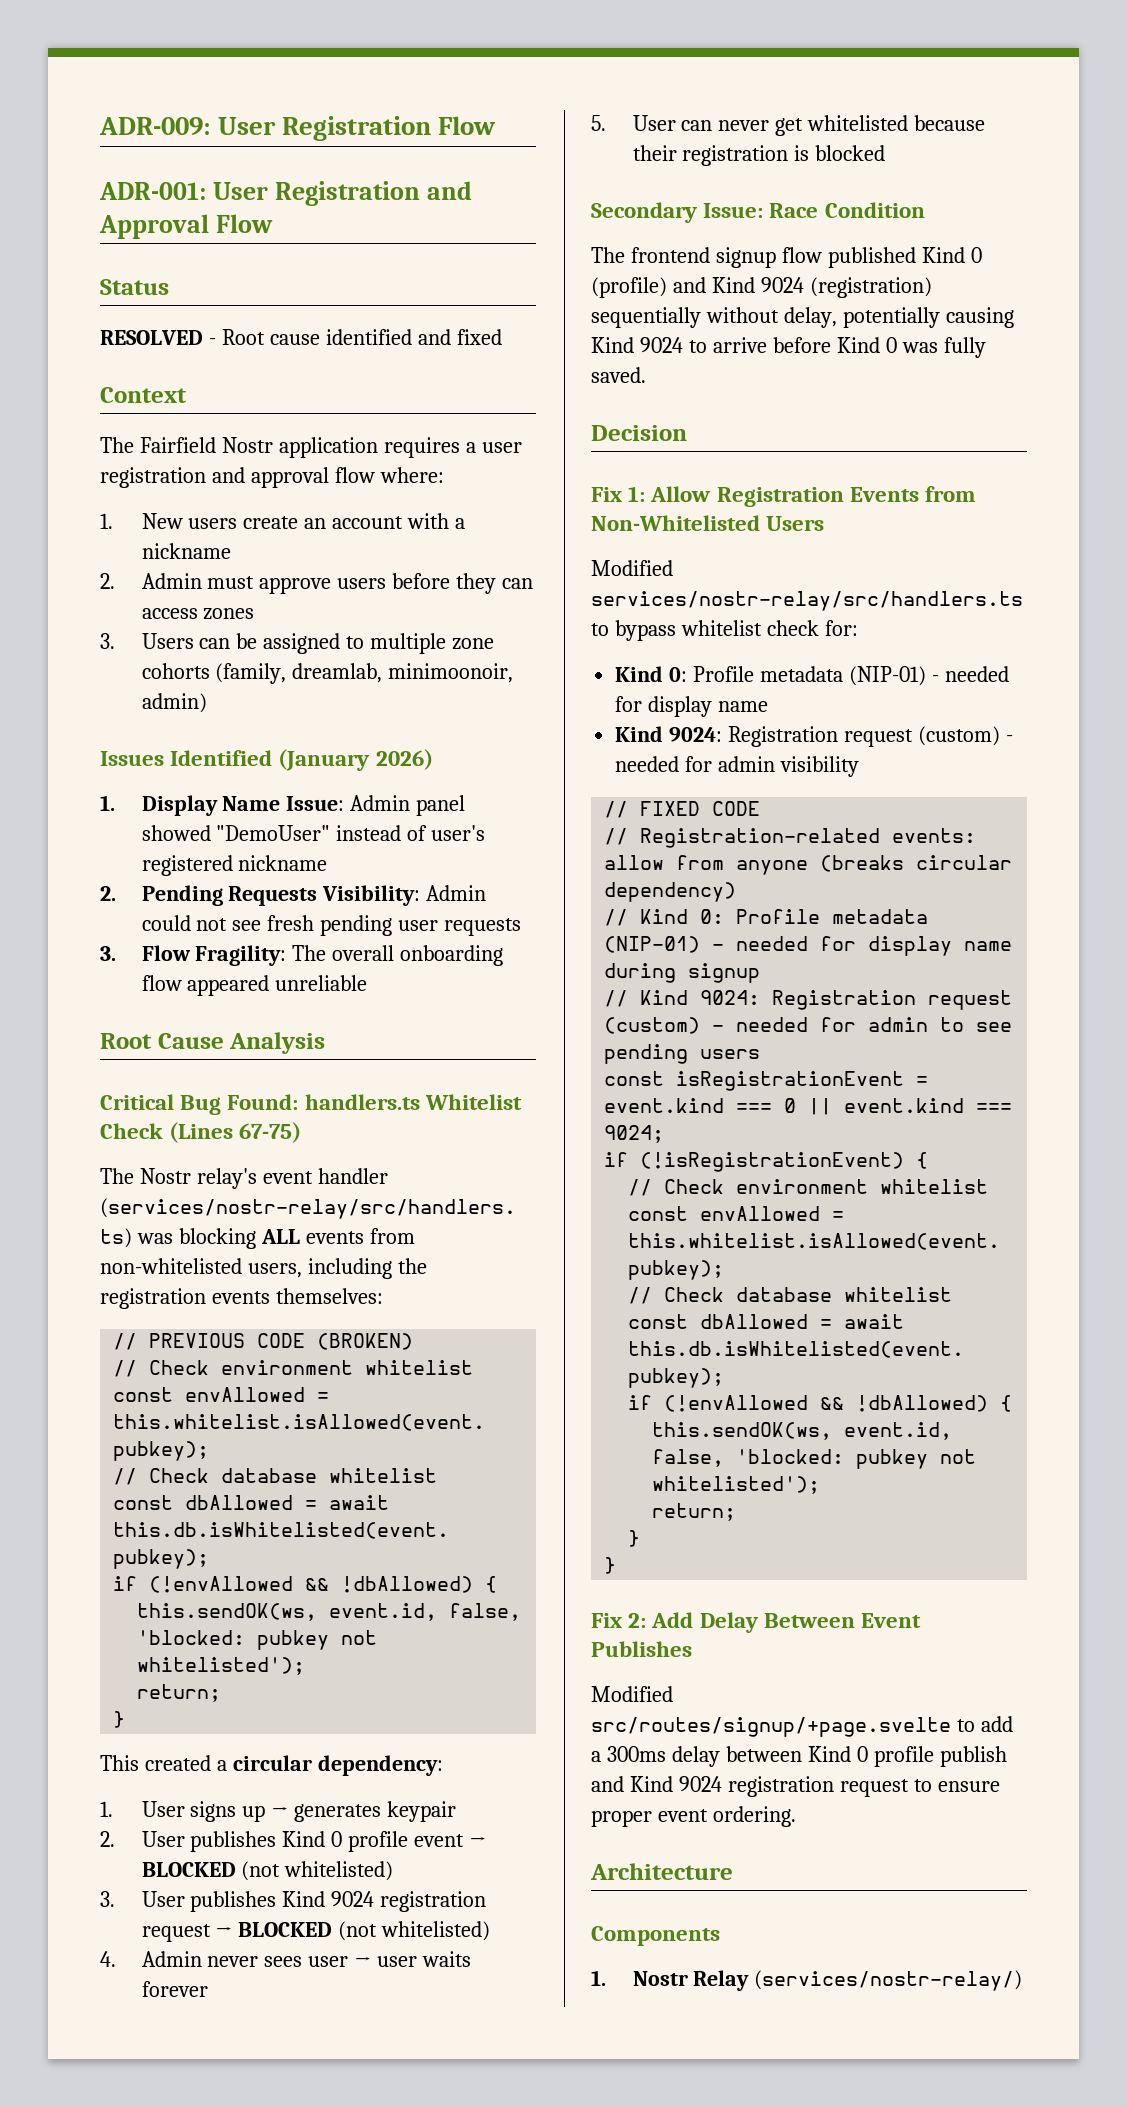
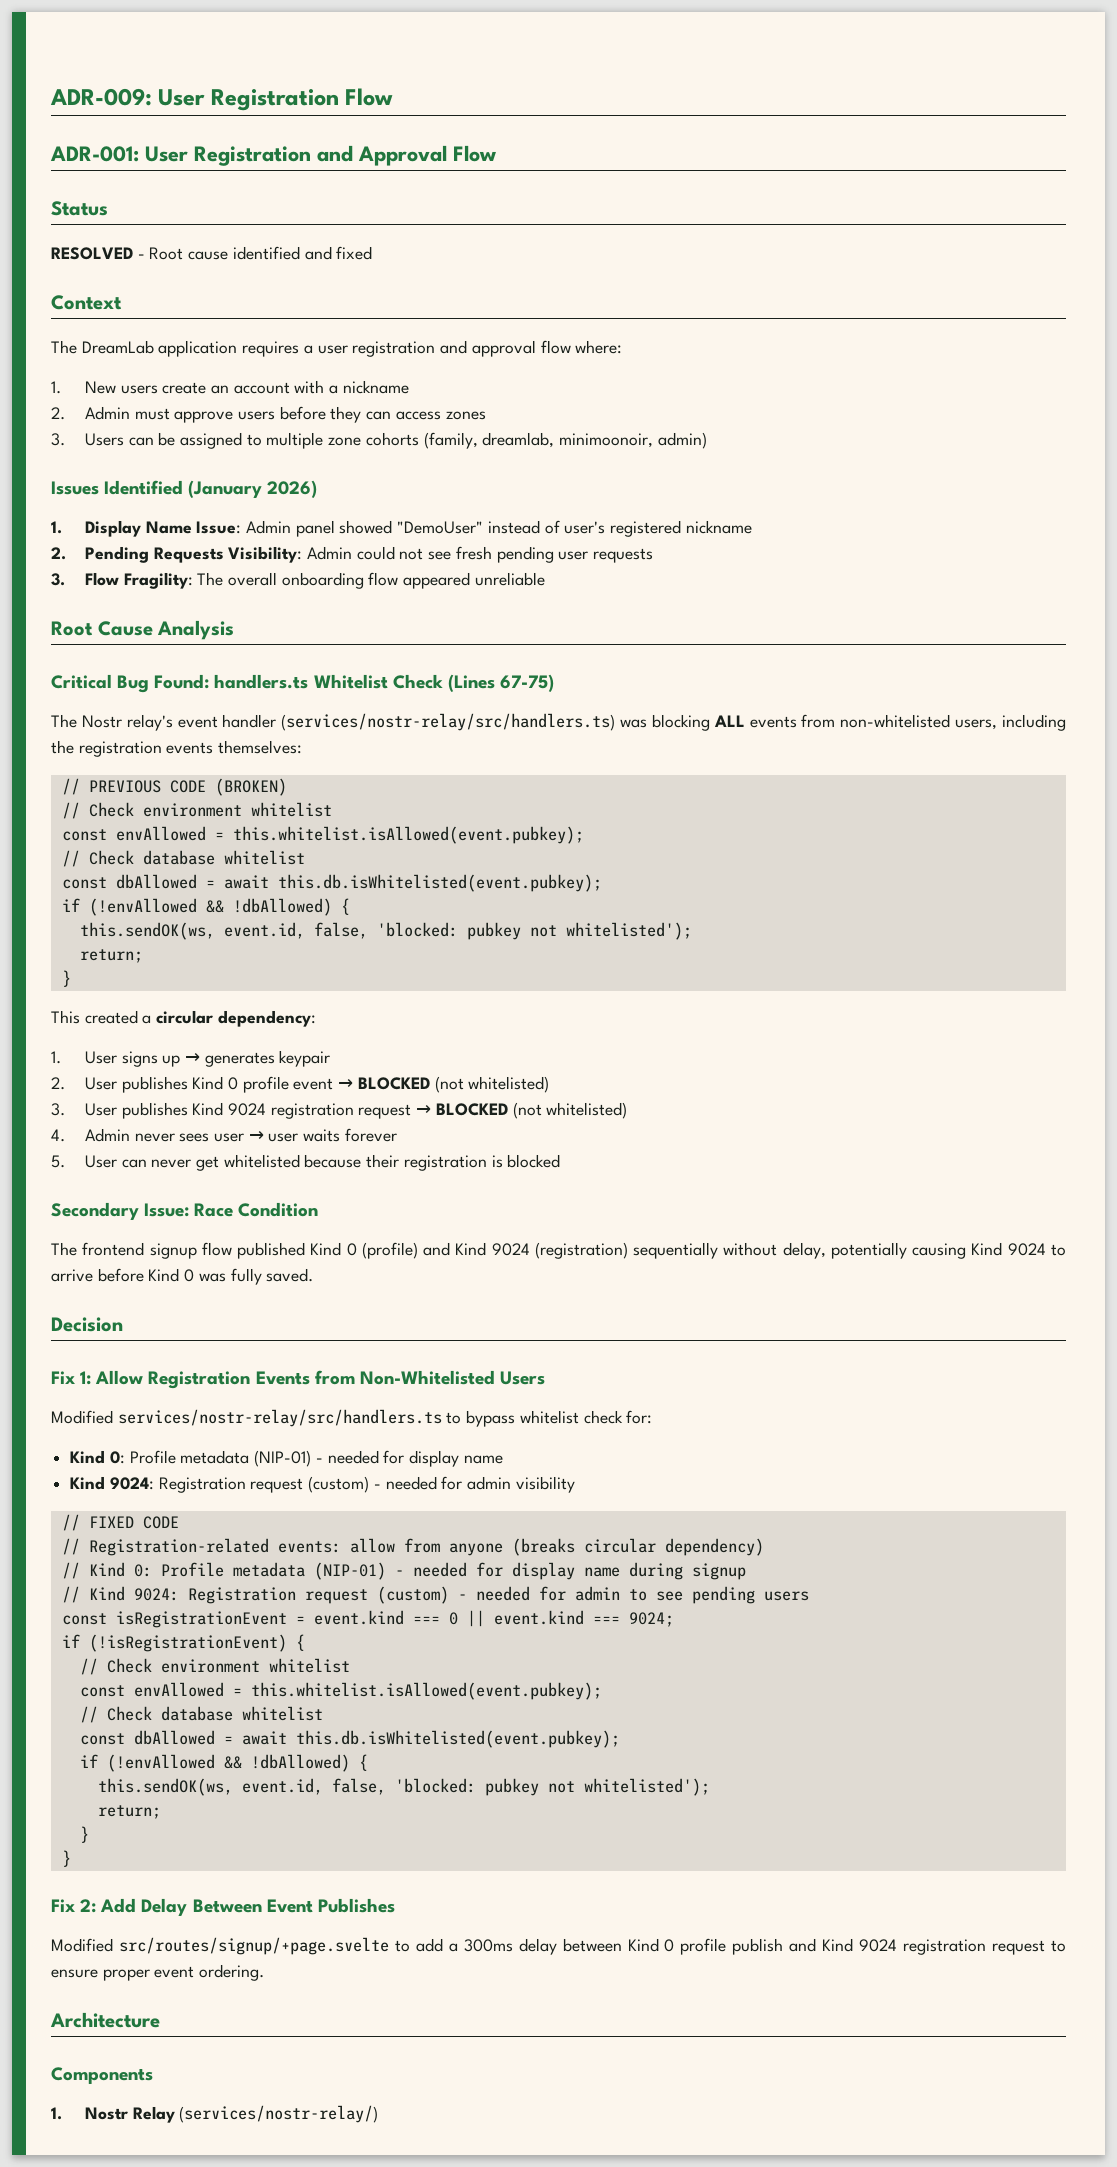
[139,437,273,453] Fairfield Nostr -> [81,340,154,354] DreamLab

